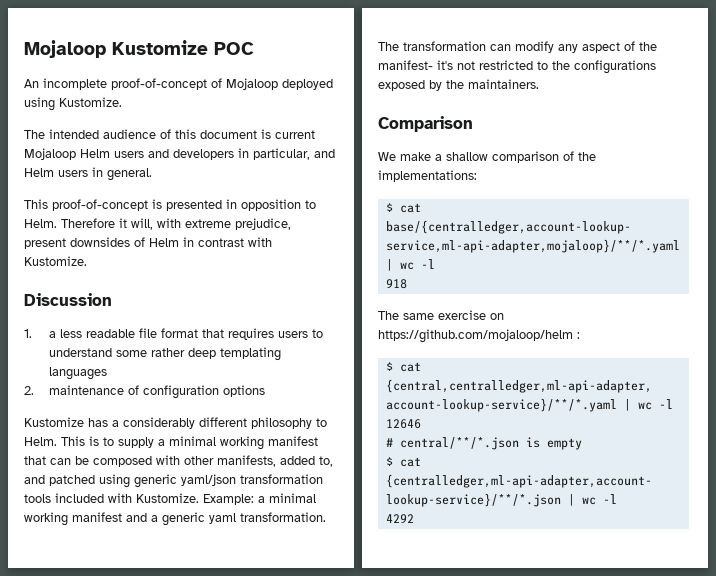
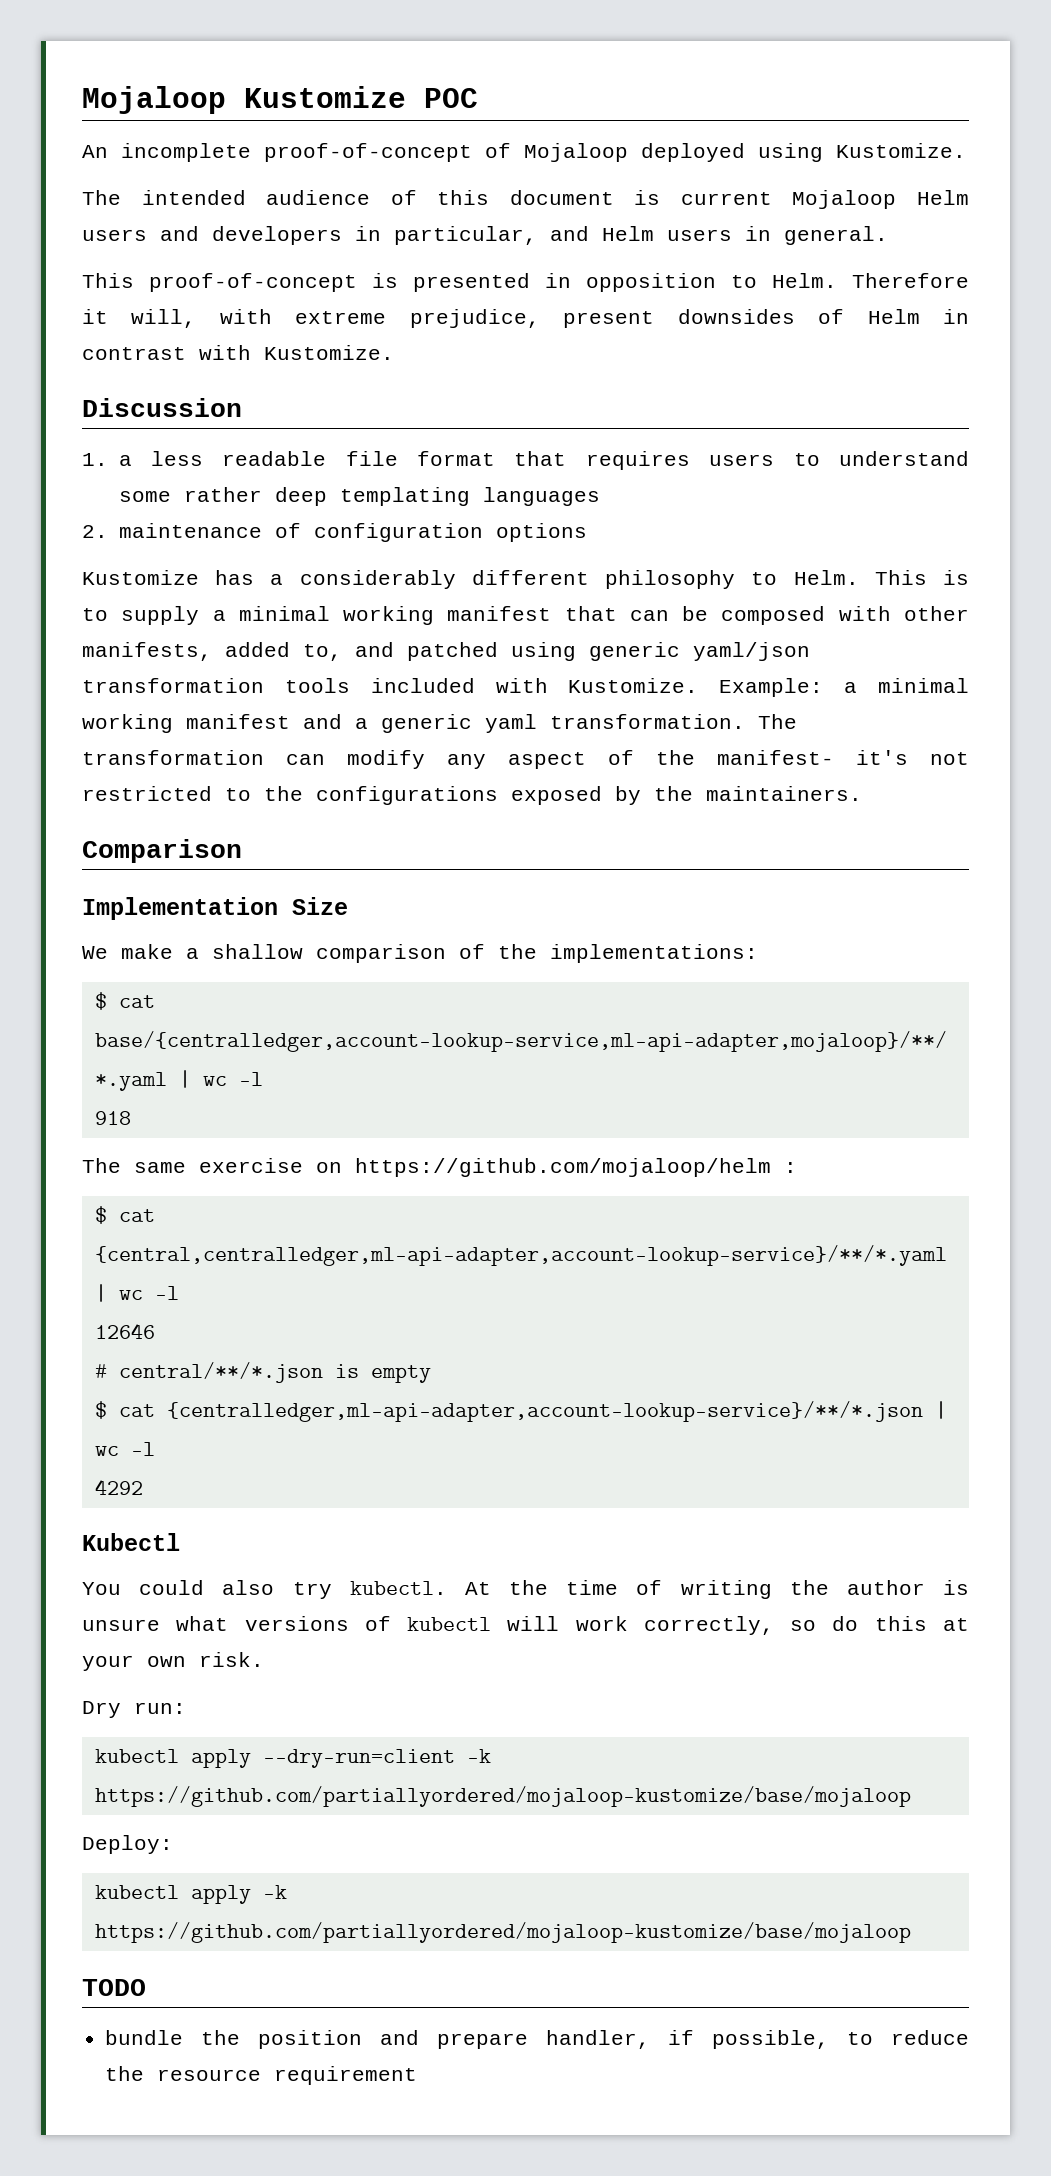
(473, 124) none -> [82,897,348,920] // Implementation Size
(414, 518) none -> [82,1533,180,1551] [82,1580,969,1599] [82,1616,969,1635] [82,1652,264,1671] [82,1701,186,1718] [94,1749,491,1768] [94,1786,911,1807] [82,1835,173,1854] [94,1885,287,1904] [94,1922,911,1943] [82,1979,146,1996] [105,2030,970,2049] [105,2066,418,2085] // Kubectl // You could also try kubectl. At the time of writing the author is unsure what versions of kubectl will work correctly, so do this at your own risk. // Dry run: // kubectl apply --dry-run=client -k https://github.com/partiallyordered/mojaloop-kustomize/base/mojaloop // Deploy: // kubectl apply -k https://github.com/partiallyordered/mojaloop-kustomize/base/mojaloop // TODO // bundle the position and prepare handler, if possible, to reduce the resource requirement

